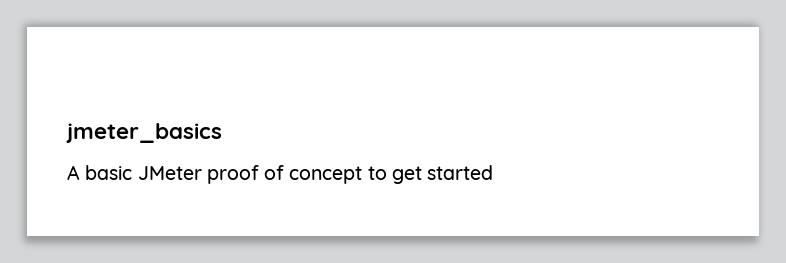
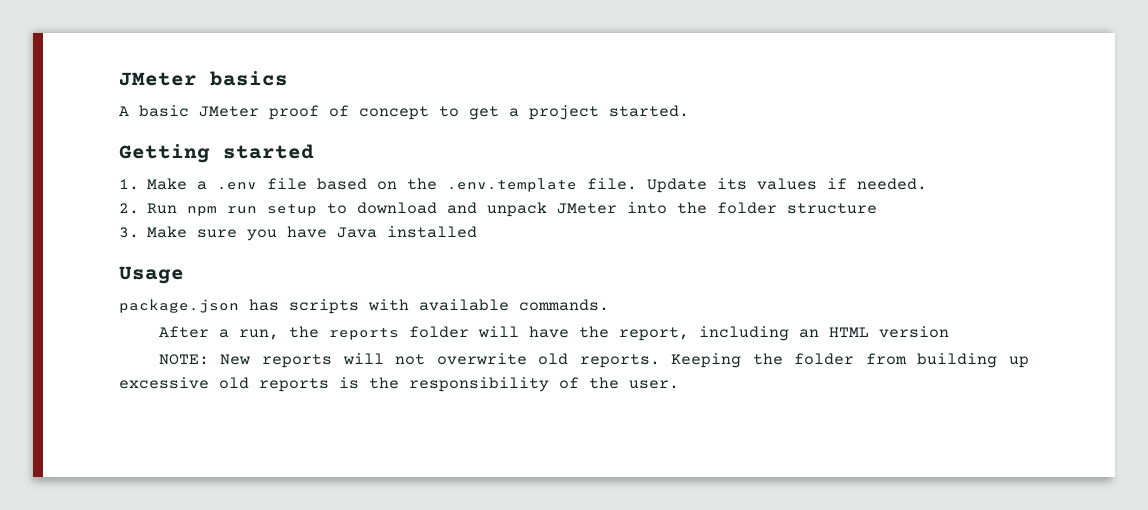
[66,123,222,143] jmeter_basics -> [119,71,288,86] JMeter basics
[427,165,494,180] started -> [509,105,689,120] [119,144,314,163] [119,178,928,193] [119,202,878,217] [119,226,478,241] [119,266,184,284] [119,299,609,314] [158,326,949,341] [158,353,1029,368] [119,377,679,392] a project started. // Getting started // 1. Make a .env file based on the .env.template file. Update its values if needed. // 2. Run npm run setup to download and unpack JMeter into the folder structure // 3. Make sure you have Java installed // Usage // package.json has scripts with available commands. // After a run, the reports folder will have the report, including an HTML version // NOTE: New reports will not overwrite old reports. Keeping the folder from building up excessive old reports is the responsibility of the user.

